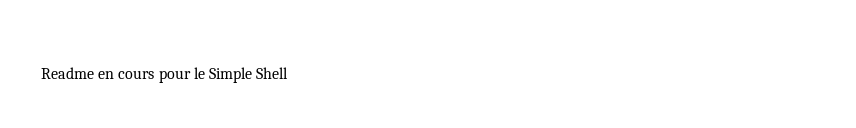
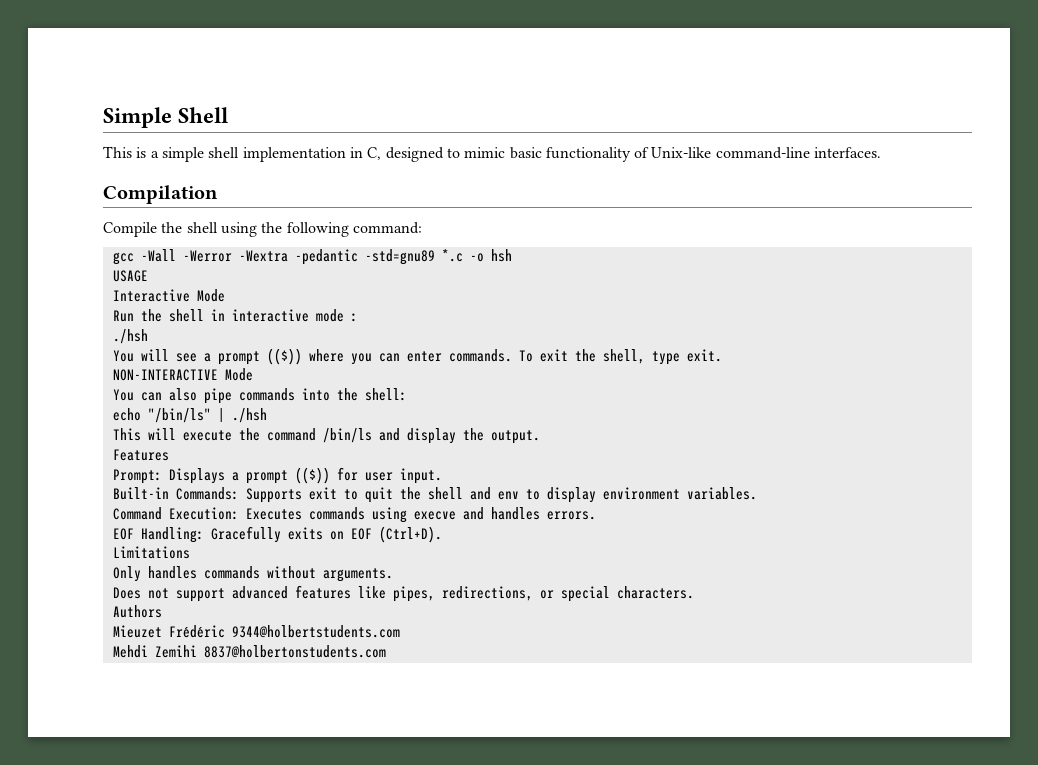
[41,67,289,83] Readme en cours pour le Simple Shell -> [103,107,230,128] [103,146,882,162] [103,185,218,204] [103,222,422,237] [112,249,512,265] [112,270,148,282] [112,289,225,302] [112,309,358,322] [112,329,148,344] [112,348,722,365] [112,368,253,381] [112,388,407,404] [112,408,267,423] [112,428,540,444] [112,449,169,461] [112,467,442,484] [112,487,757,503] [112,507,596,523] [112,526,442,543] [112,546,190,559] [112,566,393,582] [112,585,694,602] [112,605,162,618] [112,625,400,638] [112,645,386,658] Simple Shell // This is a simple shell implementation in C, designed to mimic basic functionality of Unix-like command-line interfaces. // Compilation // Compile the shell using the following command: // gcc -Wall -Werror -Wextra -pedantic -std=gnu89 *.c -o hsh // USAGE // Interactive Mode // Run the shell in interactive mode : // ./hsh // You will see a prompt (($)) where you can enter commands. To exit the shell, type exit. // NON-INTERACTIVE Mode // You can also pipe commands into the shell: // echo "/bin/ls" | ./hsh // This will execute the command /bin/ls and display the output. // Features // Prompt: Displays a prompt (($)) for user input. // Built-in Commands: Supports exit to quit the shell and env to display environment variables. // Command Execution: Executes commands using execve and handles errors. // EOF Handling: Gracefully exits on EOF (Ctrl+D). // Limitations // Only handles commands without arguments. // Does not support advanced features like pipes, redirections, or special characters. // Authors // Mieuzet Frédéric 9344@holbertstudents.com // Mehdi Zemihi 8837@holbertonstudents.com

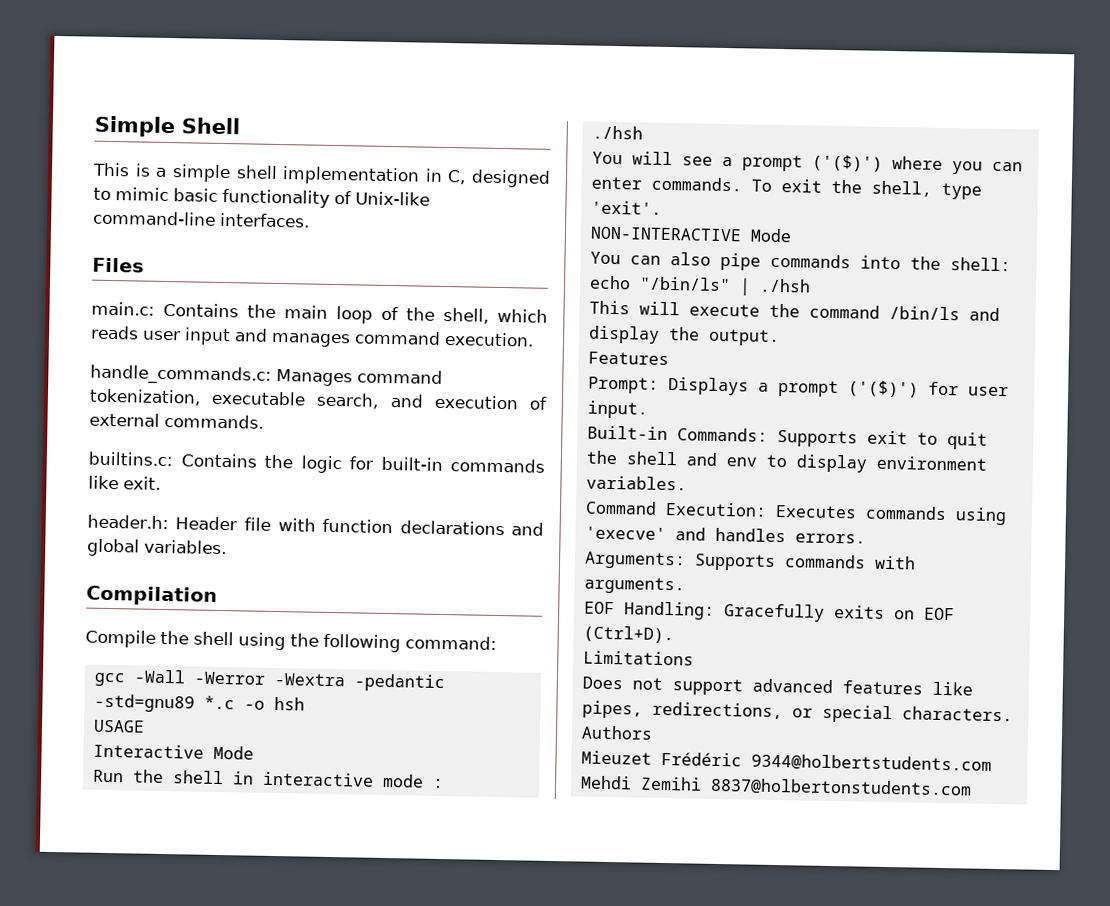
(882, 152) none -> [92,257,144,273] [91,301,548,324] [90,325,534,348] [90,364,443,387] [89,388,548,410] [89,412,264,429] [88,451,545,474] [88,475,161,490] [87,514,544,536] [87,538,227,557] // Files // main.c: Contains the main loop of the shell, which reads user input and manages command execution. // handle_commands.c: Manages command tokenization, executable search, and execution of external commands. // builtins.c: Contains the logic for built-in commands like exit. // header.h: Header file with function declarations and global variables.
[266,348,302,365] (($)) -> [811,154,883,172] ('($)')
[686,349,722,362] exit. -> [590,200,662,215] 'exit'.
[294,467,330,484] (($)) -> [847,380,919,398] ('($)')
[413,511,456,520] execve -> [584,526,666,540] 'execve'
(596, 515) none -> [583,551,916,571] [583,576,685,595] // Arguments: Supports commands with arguments.
[112,566,393,582] // Only handles commands without arguments. -> (694, 658) none

